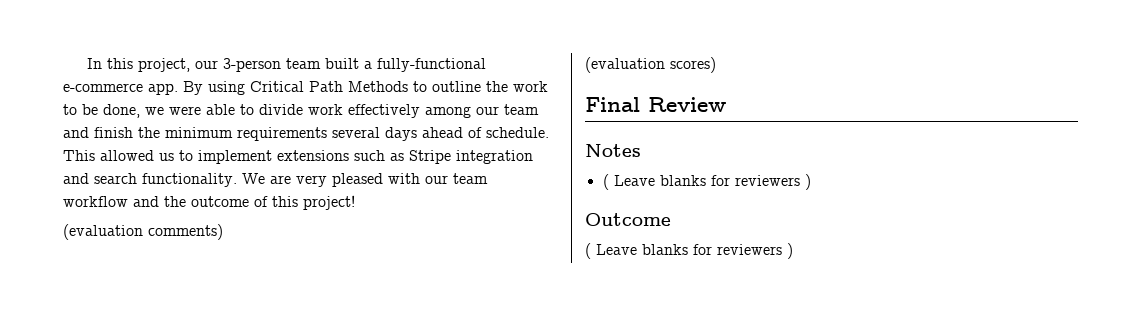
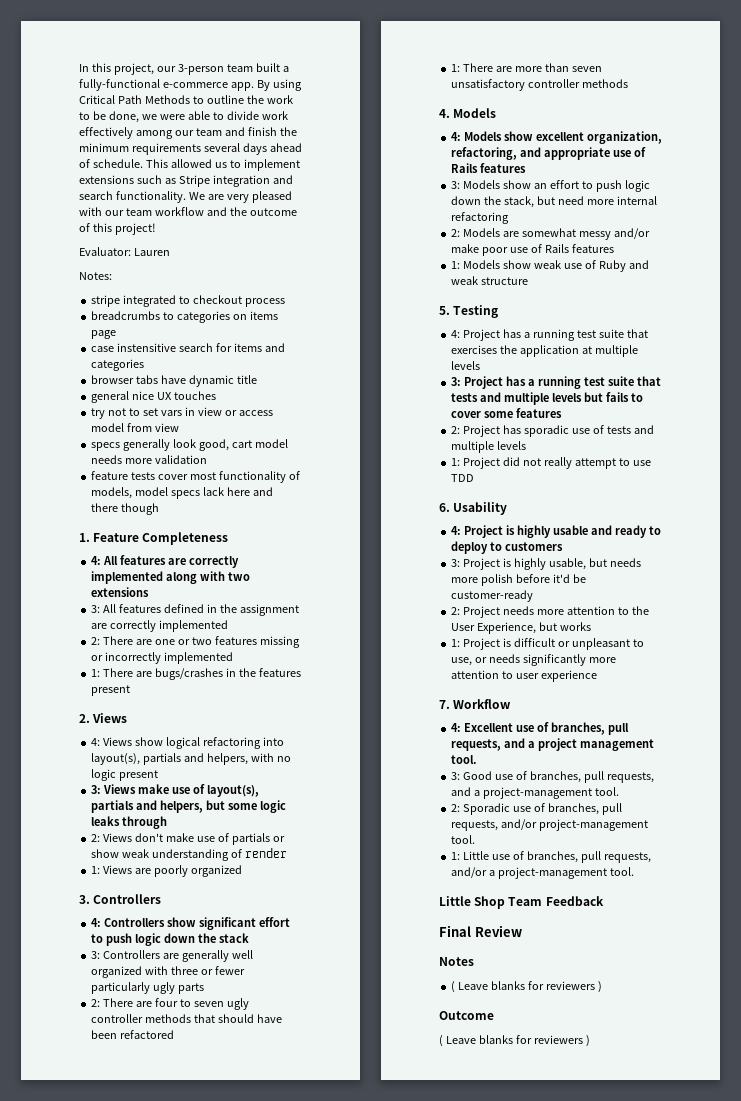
[63,224,223,240] [585,57,716,73] (evaluation comments) // (evaluation scores) -> [79,247,170,256] [79,272,112,280] [91,295,285,307] [91,311,278,323] [91,330,117,339] [91,343,285,352] [91,359,145,371] [91,375,257,387] [91,391,217,403] [91,407,273,419] [91,423,180,432] [91,439,288,451] [91,455,208,464] [91,471,300,483] [91,487,273,499] [91,503,160,515] [79,532,229,545] [91,555,239,568] [91,571,251,584] [91,587,150,597] [91,604,299,616] [91,620,229,632] [91,636,300,648] [91,652,234,664] [91,668,301,680] [91,685,131,696] [79,713,128,723] [91,737,284,749] [91,753,291,765] [91,769,159,781] [91,784,259,797] [91,800,286,813] [91,816,168,829] [91,833,285,845] [91,848,287,861] [91,865,242,877] [79,894,162,904] [91,917,290,930] [91,933,249,946] [91,950,253,962] [91,966,245,978] [91,982,205,994] [91,998,249,1010] [91,1014,282,1023] [91,1030,175,1039] [451,63,602,72] [451,79,629,91] [439,108,497,118] [451,131,662,144] [451,147,646,160] [451,163,527,173] [451,180,650,192] [451,196,657,208] [451,212,510,224] [451,228,650,240] [451,244,614,256] [451,260,649,272] [451,276,529,285] [439,305,499,318] [451,329,648,341] [451,345,638,357] [451,361,481,370] [451,376,661,389] [451,392,643,405] [451,408,563,418] [451,425,654,437] [451,441,527,453] [451,457,651,469] [451,474,475,482] [439,502,508,515] [451,525,661,538] [451,541,564,554] [451,558,641,570] [451,574,586,586] [451,590,534,602] [451,606,649,618] [451,622,592,634] [451,638,644,650] [451,654,616,666] [451,670,598,682] [439,699,511,709] [451,722,629,735] [451,738,654,751] [451,755,478,764] [451,771,654,783] [451,787,620,799] [451,803,622,815] [451,819,649,831] [451,835,476,844] [451,851,651,863] [451,867,635,879] [439,896,604,909] Evaluator: Lauren // Notes: // stripe integrated to checkout process // breadcrumbs to categories on items page // case instensitive search for items and categories // browser tabs have dynamic title // general nice UX touches // try not to set vars in view or access model from view // specs generally look good, cart model needs more validation // feature tests cover most functionality of models, model specs lack here and there though // 1. Feature Completeness // 4: All features are correctly implemented along with two extensions // 3: All features defined in the assignment are correctly implemented // 2: There are one or two features missing or incorrectly implemented // 1: There are bugs/crashes in the features present // 2. Views // 4: Views show logical refactoring into layout(s), partials and helpers, with no logic present // 3: Views make use of layout(s), partials and helpers, but some logic leaks through // 2: Views don't make use of partials or show weak understanding of render // 1: Views are poorly organized // 3. Controllers // 4: Controllers show significant effort to push logic down the stack // 3: Controllers are generally well organized with three or fewer particularly ugly parts // 2: There are four to seven ugly controller methods that should have been refactored // 1: There are more than seven unsatisfactory controller methods // 4. Models // 4: Models show excellent organization, refactoring, and appropriate use of Rails features // 3: Models show an effort to push logic down the stack, but need more internal refactoring // 2: Models are somewhat messy and/or make poor use of Rails features // 1: Models show weak use of Ruby and weak structure // 5. Testing // 4: Project has a running test suite that exercises the application at multiple levels // 3: Project has a running test suite that tests and multiple levels but fails to cover some features // 2: Project has sporadic use of tests and multiple levels // 1: Project did not really attempt to use TDD // 6. Usability // 4: Project is highly usable and ready to deploy to customers // 3: Project is highly usable, but needs more polish before it'd be customer-ready // 2: Project needs more attention to the User Experience, but works // 1: Project is difficult or unpleasant to use, or needs significantly more attention to user experience // 7. Workflow // 4: Excellent use of branches, pull requests, and a project management tool. // 3: Good use of branches, pull requests, and a project-management tool. // 2: Sporadic use of branches, pull requests, and/or project-management tool. // 1: Little use of branches, pull requests, and/or a project-management tool. // Little Shop Team Feedback

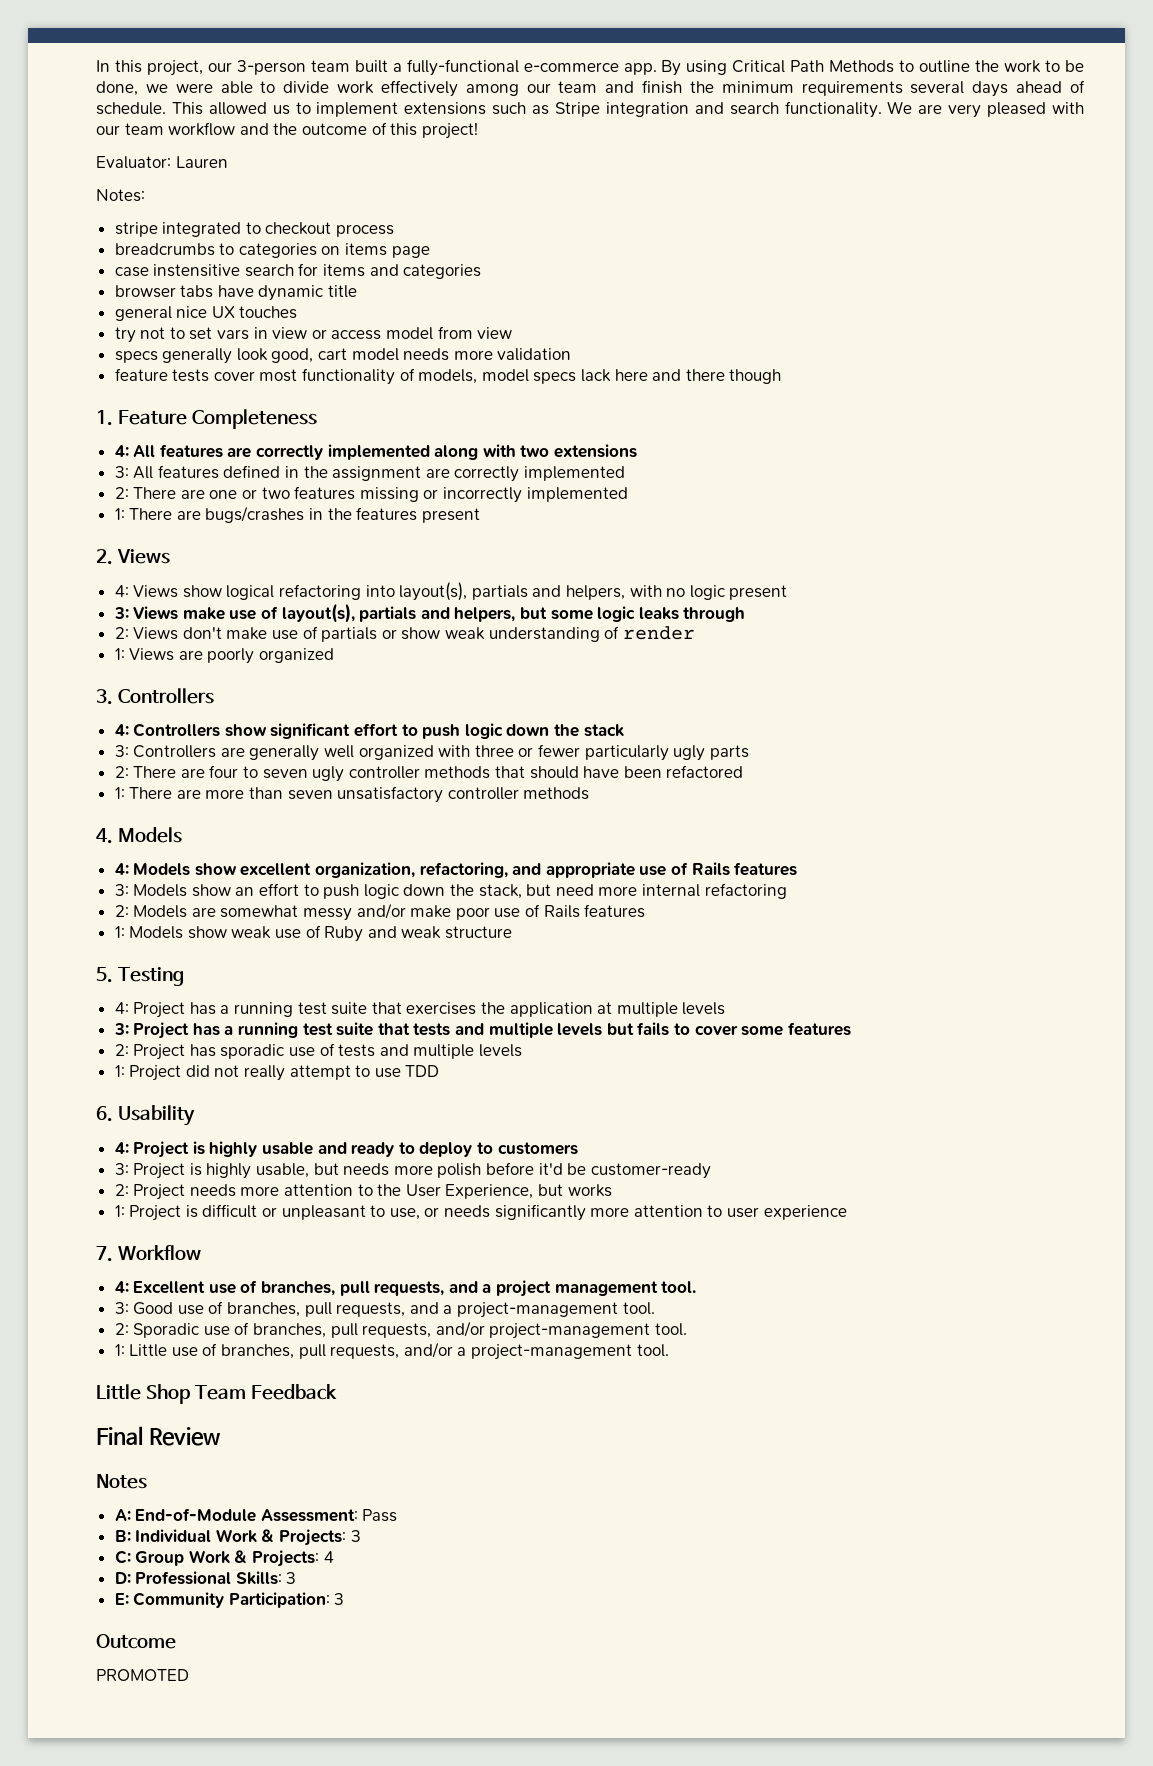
[451,981,602,993] [439,1011,494,1020] [439,1035,590,1047] ( Leave blanks for reviewers ) // Outcome // ( Leave blanks for reviewers ) -> [114,1508,398,1522] [114,1529,361,1546] [114,1550,334,1567] [114,1571,297,1585] [114,1592,345,1608] [96,1634,176,1649] [96,1669,189,1681] A: End-of-Module Assessment: Pass // B: Individual Work & Projects: 3 // C: Group Work & Projects: 4 // D: Professional Skills: 3 // E: Community Participation: 3 // Outcome // PROMOTED

